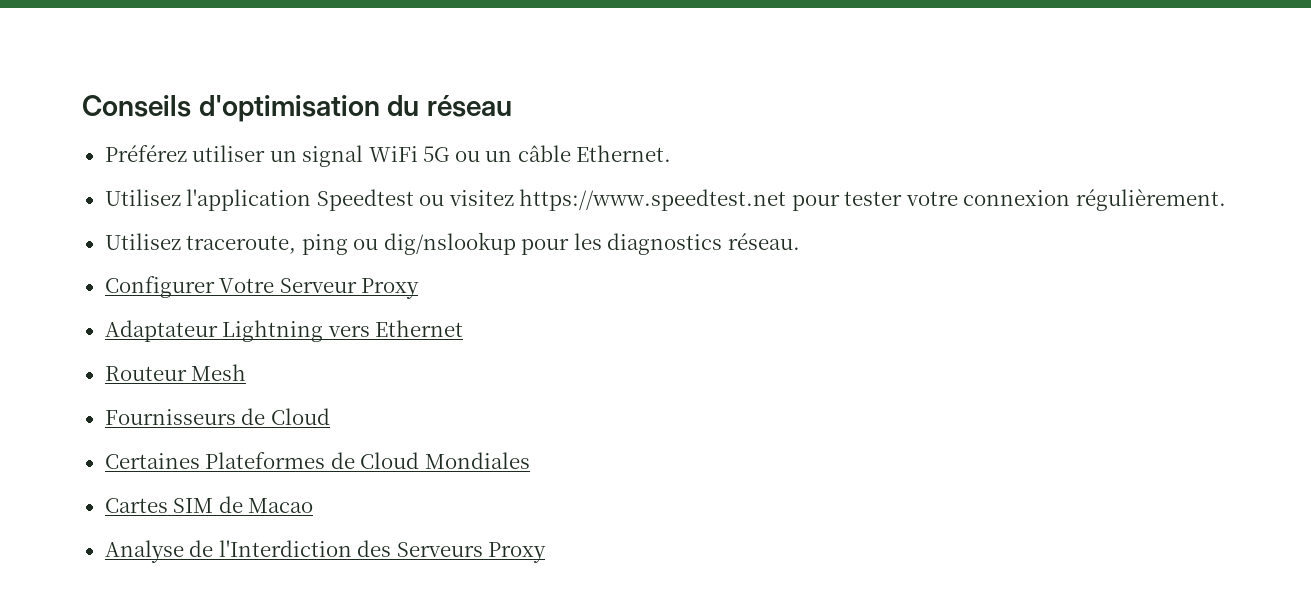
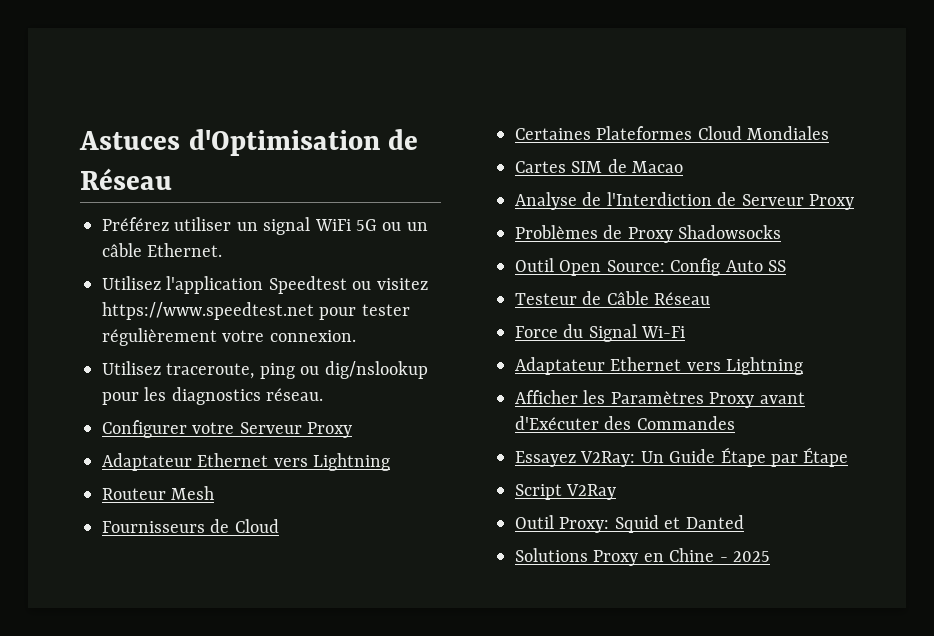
[82,95,512,122] Conseils d'optimisation du réseau -> [79,129,419,156] [80,168,172,190] Astuces d'Optimisation de Réseau
[905,189,1226,211] votre connexion régulièrement. -> [102,328,356,346] régulièrement votre connexion.
[219,278,275,293] Votre -> [192,422,235,434] votre
[222,320,464,342] Lightning vers Ethernet -> [197,453,391,471] Ethernet vers Lightning
[330,452,355,469] de -> (693, 133) none
[357,540,547,563] des Serveurs Proxy -> [717,192,854,210] [515,225,782,243] [515,258,786,276] [515,291,711,305] [515,324,686,342] [515,357,804,375] [515,390,805,408] [515,416,735,430] [515,447,849,467] [515,484,617,500] [515,515,744,533] [515,548,770,566] de Serveur Proxy // Problèmes de Proxy Shadowsocks // Outil Open Source: Config Auto SS // Testeur de Câble Réseau // Force du Signal Wi-Fi // Adaptateur Ethernet vers Lightning // Afficher les Paramètres Proxy avant d'Exécuter des Commandes // Essayez V2Ray: Un Guide Étape par Étape // Script V2Ray // Outil Proxy: Squid et Danted // Solutions Proxy en Chine - 2025

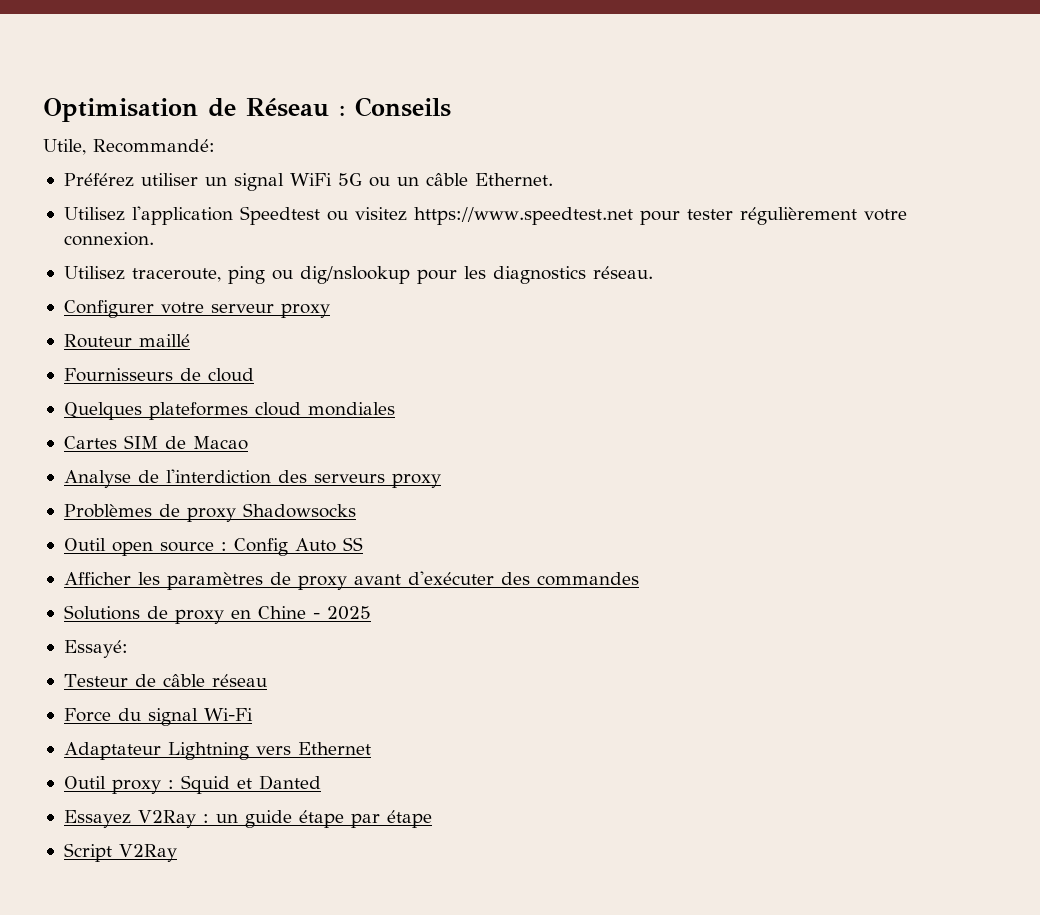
[79,129,380,156] Astuces d'Optimisation -> [43,98,198,122] Optimisation
(172, 179) none -> [339,97,451,117] [43,139,215,155] : Conseils // Utile, Recommandé:
[239,422,353,438] [102,453,391,471] Serveur Proxy // Adaptateur Ethernet vers Lightning -> [210,303,330,318] serveur proxy
[171,486,215,500] Mesh -> [138,334,190,347] maillé
[234,519,279,533] [515,126,830,140] Cloud // Certaines Plateformes Cloud Mondiales -> [207,368,254,382] [63,402,395,420] cloud // Quelques plateformes cloud mondiales
[606,192,854,210] l'Interdiction de Serveur Proxy -> [165,469,441,488] l'interdiction des serveurs proxy
[627,227,673,243] Proxy -> [186,507,236,522] proxy
[559,260,665,276] Open Source: -> [111,541,227,556] open source :
(786, 266) none -> [63,571,639,590] [63,605,371,624] [63,640,128,658] // Afficher les paramètres de proxy avant d'exécuter des commandes // Solutions de proxy en Chine - 2025 // Essayé:
[606,291,711,305] Câble Réseau -> [162,674,267,687] câble réseau
[588,324,637,342] Signal -> [147,708,198,726] signal
[610,357,804,375] [515,390,805,408] [515,416,735,430] [515,447,849,467] [515,484,617,500] [515,515,610,533] Ethernet vers Lightning // Afficher les Paramètres Proxy avant d'Exécuter des Commandes // Essayez V2Ray: Un Guide Étape par Étape // Script V2Ray // Outil Proxy: -> [167,742,371,760] [63,776,174,794] Lightning vers Ethernet // Outil proxy :
[515,548,770,566] Solutions Proxy en Chine - 2025 -> [63,810,432,828] [63,843,177,862] Essayez V2Ray : un guide étape par étape // Script V2Ray

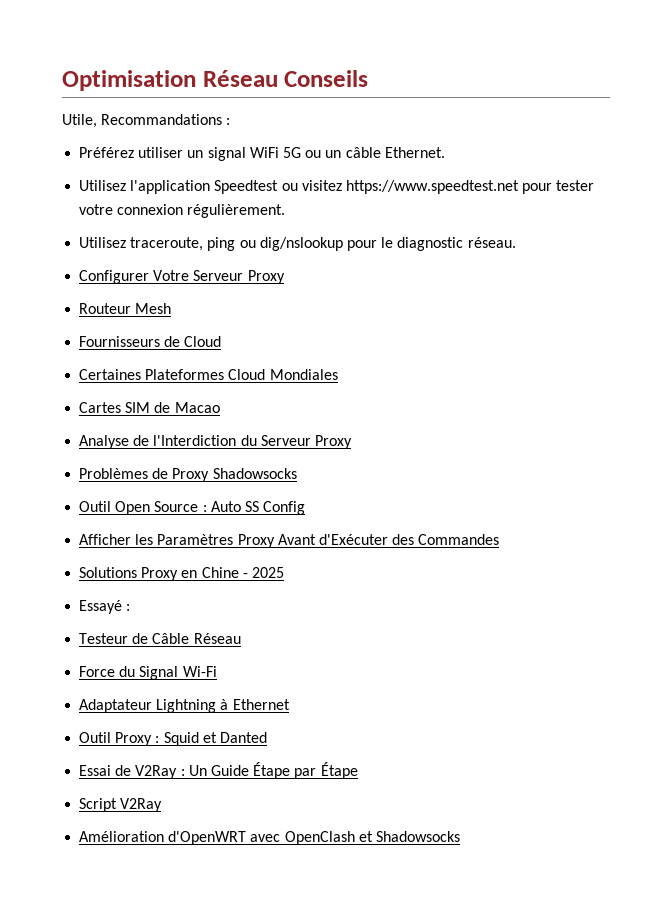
[208,98,345,117] de Réseau : -> [202,70,278,87] Réseau
[93,139,215,153] Recommandé: -> [101,114,231,125] Recommandations :
[739,207,907,225] [63,232,154,246] régulièrement votre connexion. -> [79,204,286,218] votre connexion régulièrement.
[463,266,586,284] les diagnostics -> [381,237,464,251] le diagnostic
[160,302,330,318] votre serveur proxy -> [153,270,285,284] Votre Serveur Proxy
[138,334,190,347] maillé -> [135,303,172,314] Mesh
[207,368,254,382] [63,402,395,420] cloud // Quelques plateformes cloud mondiales -> [184,336,222,347] [79,369,338,380] Cloud // Certaines Plateformes Cloud Mondiales
[165,469,441,488] l'interdiction des serveurs proxy -> [153,435,352,449] l'Interdiction du Serveur Proxy
[186,507,236,522] proxy -> [172,468,210,482] Proxy
[111,538,288,556] open source : Config -> [115,501,207,515] Open Source :
(363, 544) none -> [263,501,306,515] Config
[166,571,639,590] paramètres de proxy avant d'exécuter des commandes -> [157,534,500,548] Paramètres Proxy Avant d'Exécuter des Commandes
[146,606,224,624] de proxy -> [141,567,179,581] Proxy
[63,640,128,658] Essayé: -> [79,600,131,614] Essayé :
[162,674,267,687] câble réseau -> [152,633,241,644] Câble Réseau
[147,708,198,726] signal -> [139,666,179,680] Signal
[255,746,291,755] vers -> [220,699,229,710] à
[111,779,161,794] proxy -> [115,732,153,746] Proxy
[63,810,432,828] [63,843,177,862] Essayez V2Ray : un guide étape par étape // Script V2Ray -> [79,762,358,779] [79,798,163,812] [79,831,460,845] Essai de V2Ray : Un Guide Étape par Étape // Script V2Ray // Amélioration d'OpenWRT avec OpenClash et Shadowsocks

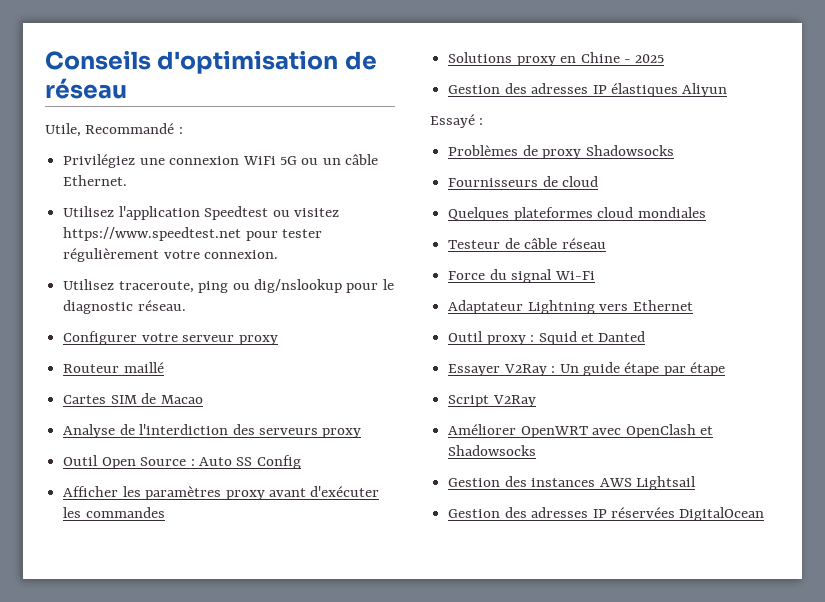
[62,70,278,91] Optimisation Réseau -> (45, 60) none
(369, 78) none -> [157,50,377,74] [45,78,127,99] d'optimisation de réseau
[101,114,231,125] [79,147,246,161] Recommandations : // Préférez utiliser un signal -> [85,123,183,134] [63,154,240,168] Recommandé : // Privilégiez une connexion
[79,204,286,218] votre connexion régulièrement. -> [63,248,279,262] régulièrement votre connexion.
[153,270,285,284] [79,303,172,314] [79,336,222,347] [79,369,338,380] Votre Serveur Proxy // Routeur Mesh // Fournisseurs de Cloud // Certaines Plateformes Cloud Mondiales -> [141,333,278,345] [63,362,164,373] votre serveur proxy // Routeur maillé
[153,435,352,449] [79,468,297,482] l'Interdiction du Serveur Proxy // Problèmes de Proxy Shadowsocks -> [139,424,362,438] l'interdiction des serveurs proxy
[157,534,500,548] Paramètres Proxy Avant d'Exécuter des Commandes -> [145,486,380,500] [63,507,165,518] paramètres proxy avant d'exécuter les commandes
[141,567,179,581] Proxy -> [516,56,556,66] proxy
[79,600,131,614] Essayé : -> [448,83,728,97] [430,114,484,128] [448,145,674,159] [448,176,599,187] [448,207,706,221] Gestion des adresses IP élastiques Aliyun // Essayé : // Problèmes de proxy Shadowsocks // Fournisseurs de cloud // Quelques plateformes cloud mondiales
[152,633,241,644] Câble Réseau -> [524,238,606,249] câble réseau
[139,666,179,680] Signal -> [511,269,553,283] signal
[220,699,229,710] à -> [599,304,629,311] vers
[115,732,153,746] Proxy -> [486,335,526,345] proxy
[79,765,132,776] Essai de -> [448,364,501,376] Essayer
[210,762,358,779] Guide Étape par Étape -> [582,362,726,376] guide étape par étape
[79,831,247,845] Amélioration d'OpenWRT -> [448,424,588,438] Améliorer OpenWRT
(460, 836) none -> [448,476,696,490] [448,507,765,521] // Gestion des instances AWS Lightsail // Gestion des adresses IP réservées DigitalOcean

